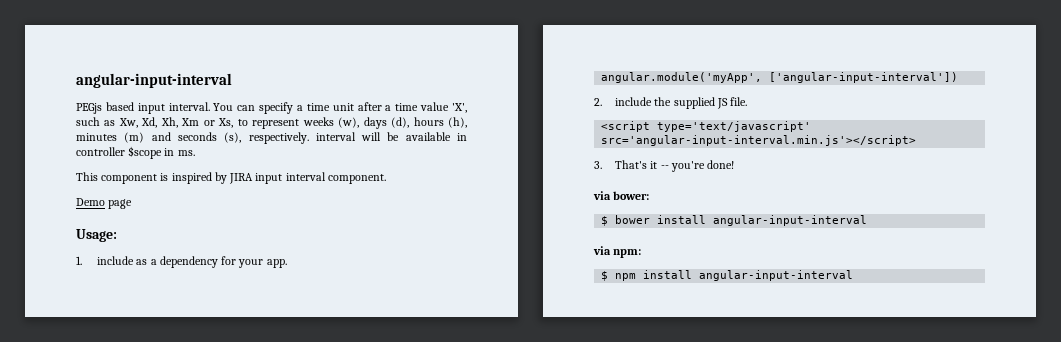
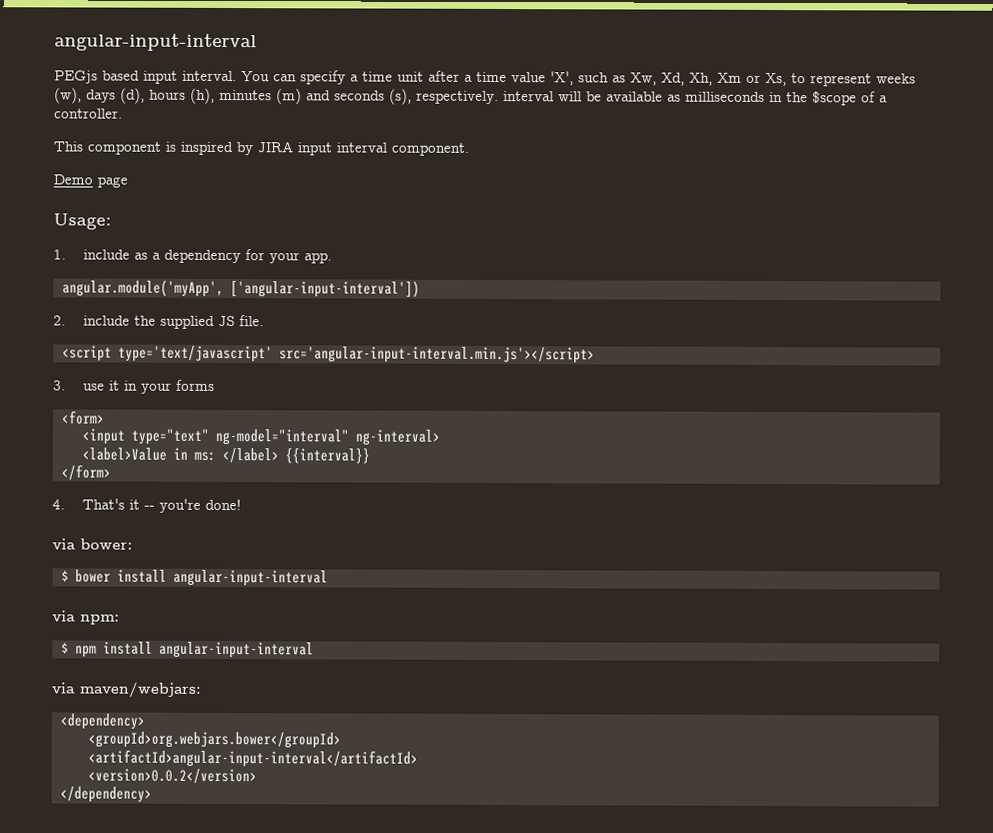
[457,133,468,141] [76,146,195,159] in controller $scope in ms. -> [667,91,888,106] [54,108,123,119] as milliseconds in the $scope of a controller.
(602, 165) none -> [82,379,215,394] [61,410,105,425] [82,428,440,446] [82,447,370,464] [61,464,111,481] [52,499,65,510] use it in your forms // <form> // <input type="text" ng-model="interval" ng-interval> // <label>Value in ms: </label> {{interval}} // </form> // 4.
(854, 275) none -> [51,682,202,698] [60,713,145,730] [88,731,341,749] [88,749,418,768] [88,768,257,785] [60,786,152,803] // via maven/webjars: // <dependency> // <groupId>org.webjars.bower</groupId> // <artifactId>angular-input-interval</artifactId> // <version>0.0.2</version> // </dependency>

